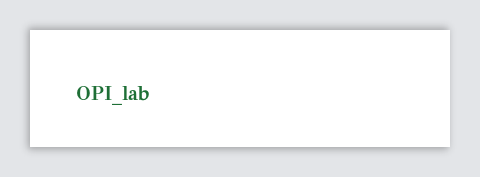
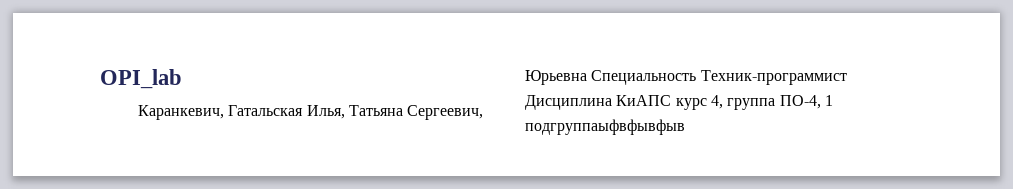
(150, 95) none -> [137,105,484,120] [525,70,847,85] [525,95,833,110] [525,119,685,135] // Каранкевич, Гатальская Илья, Татьяна Сергеевич, Юрьевна Специальность Техник-программист Дисциплина КиАПС курс 4, группа ПО-4, 1 подгруппаыфвфывфыв

